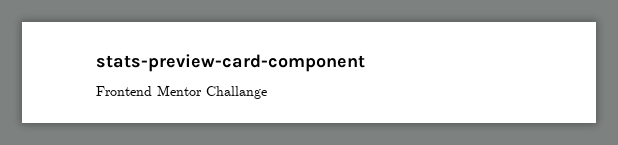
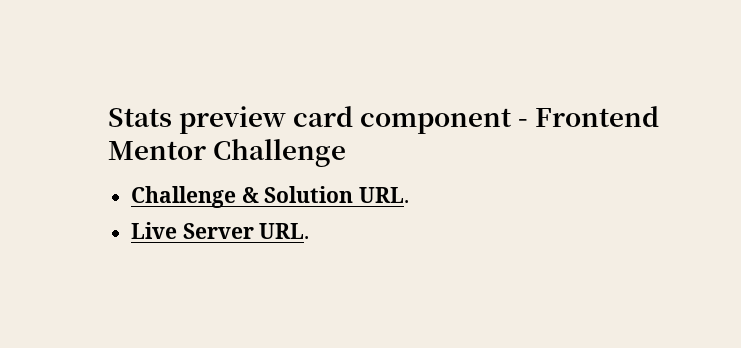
[96,54,365,72] [96,85,267,99] stats-preview-card-component // Frontend Mentor Challange -> [108,106,660,134] [108,139,347,167] [131,186,410,208] [131,222,310,239] Stats preview card component - Frontend Mentor Challenge // Challenge & Solution URL. // Live Server URL.

